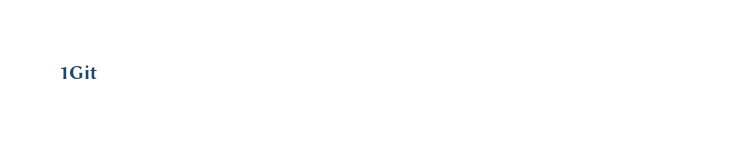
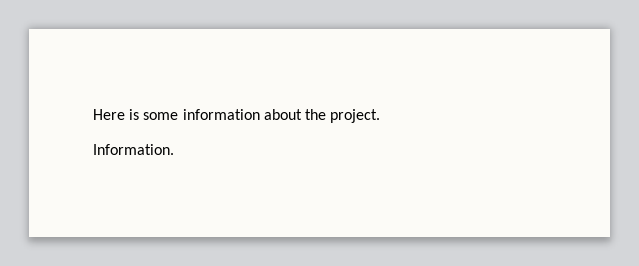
[59,65,97,79] 1Git -> [93,109,381,123] [93,144,174,155] Here is some information about the project. // Information.

